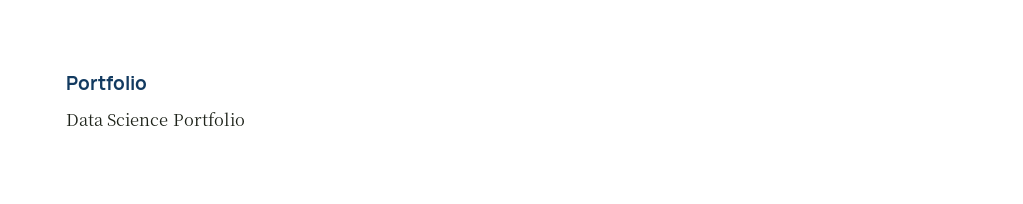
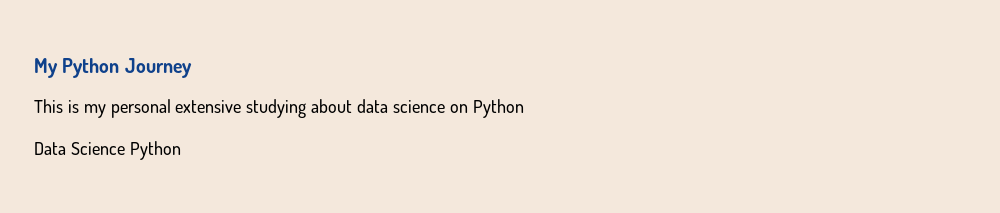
[66,76,147,90] Portfolio -> [34,58,192,78] [34,99,524,118] My Python Journey // This is my personal extensive studying about data science on Python
[172,112,245,126] Portfolio -> [129,141,181,160] Python

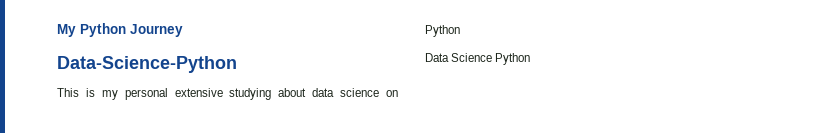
(192, 68) none -> [57,56,237,73] // Data-Science-Python

